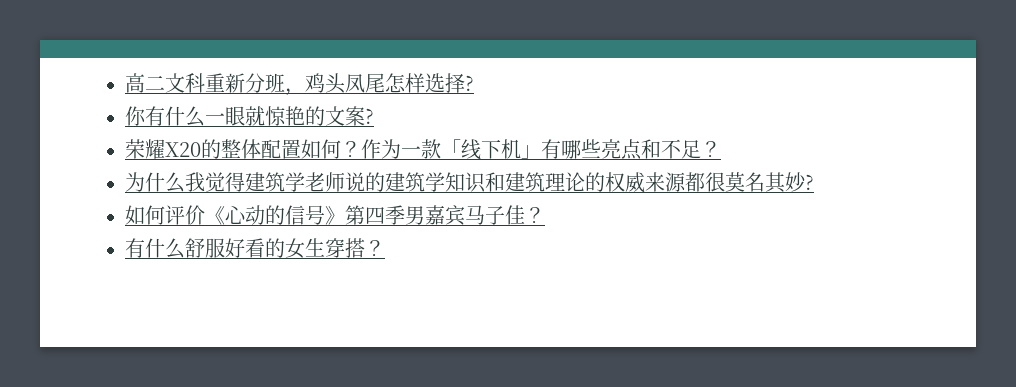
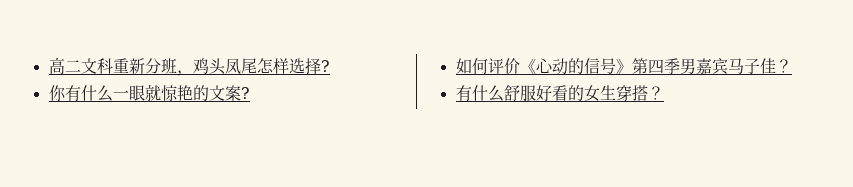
[125,139,721,160] [125,172,814,193] // 荣耀X20的整体配置如何？作为一款「线下机」有哪些亮点和不足？ // 为什么我觉得建筑学老师说的建筑学知识和建筑理论的权威来源都很莫名其妙? -> (250, 93) none

